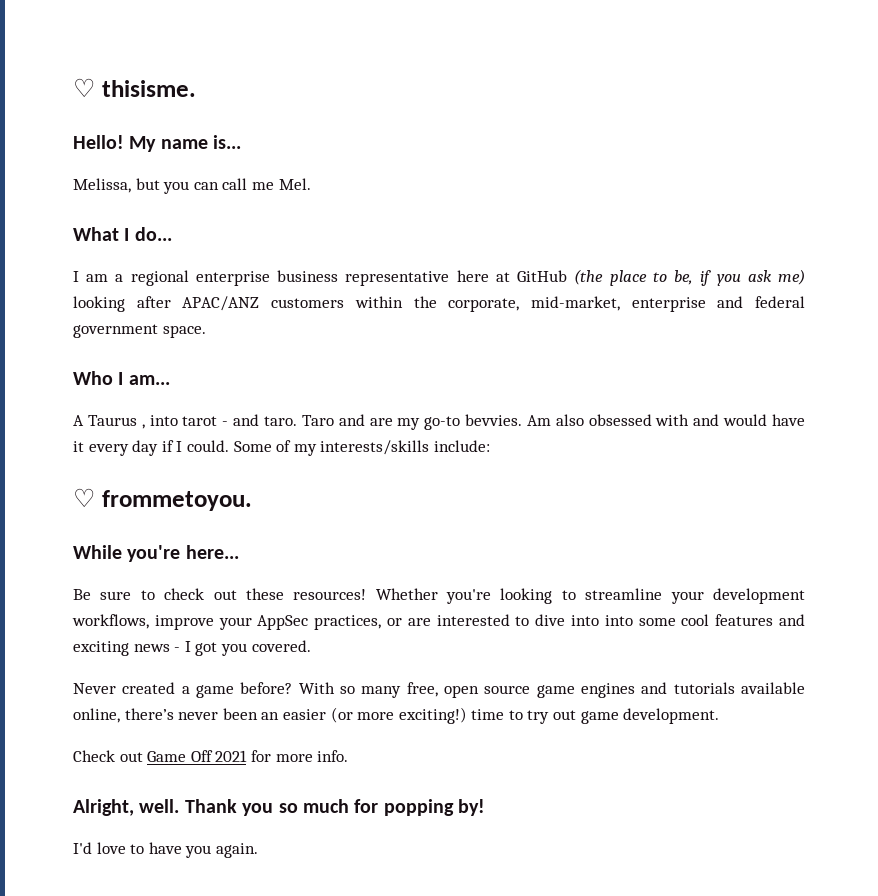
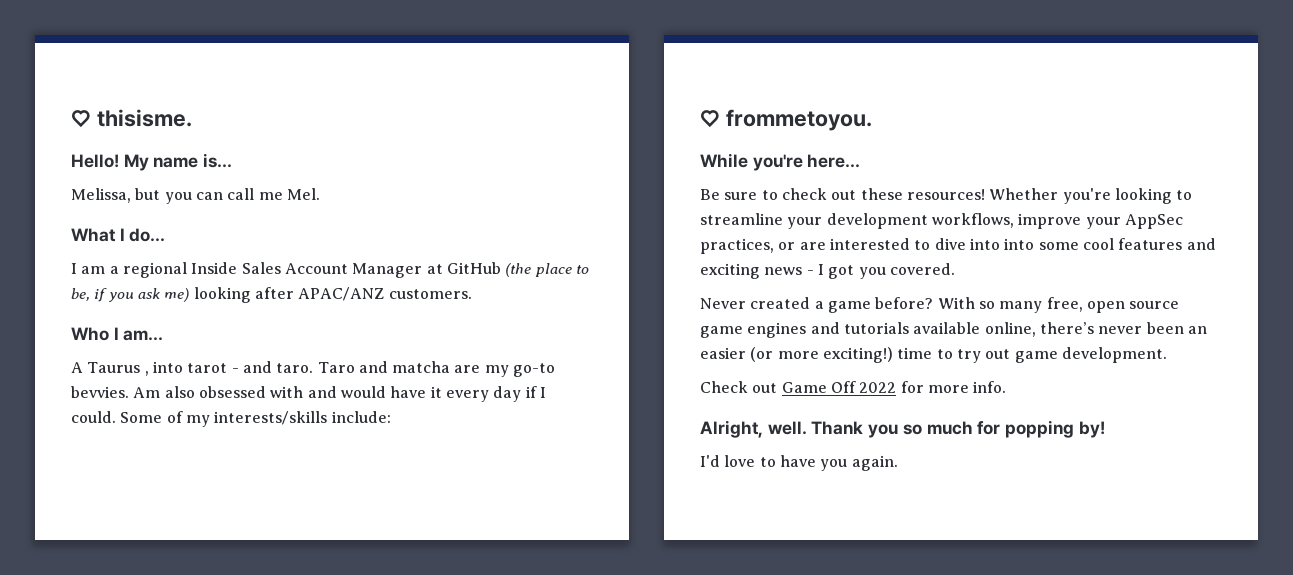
[195,270,489,286] enterprise business representative here -> [191,262,423,278] Inside Sales Account Manager
[271,296,806,312] [73,324,206,338] customers within the corporate, mid-market, enterprise and federal government space. -> [388,289,472,299] customers.
(365, 420) none -> [392,361,451,373] matcha
[215,750,248,762] 2021 -> [859,382,897,393] 2022

